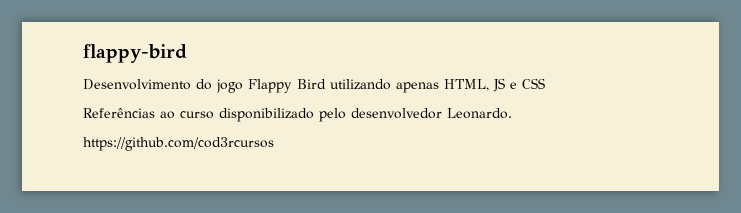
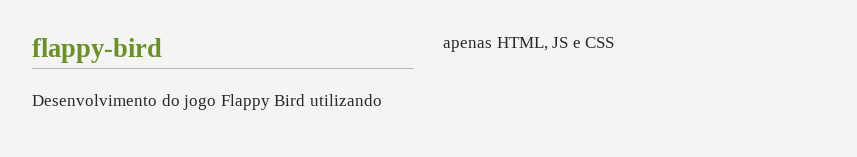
[83,108,512,122] [83,137,274,151] // Referências ao curso disponibilizado pelo desenvolvedor Leonardo. // https://github.com/cod3rcursos -> (615, 42) none

